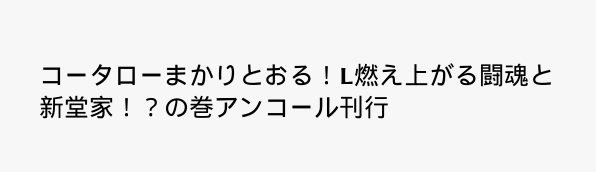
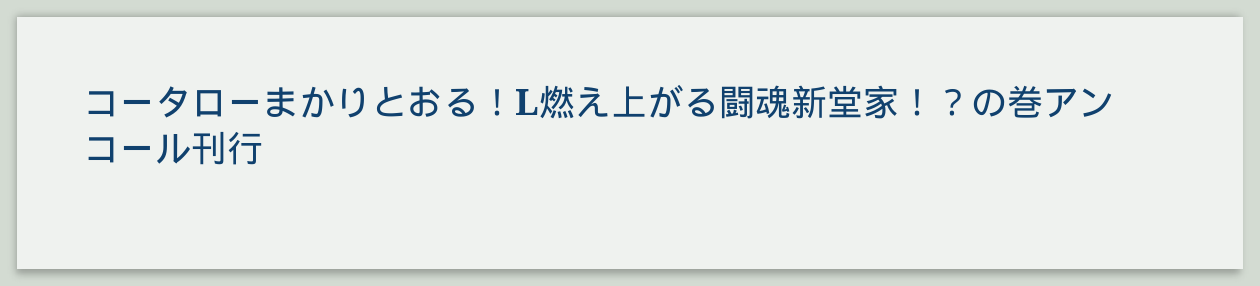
[529,64,554,85] と -> (791, 102) none

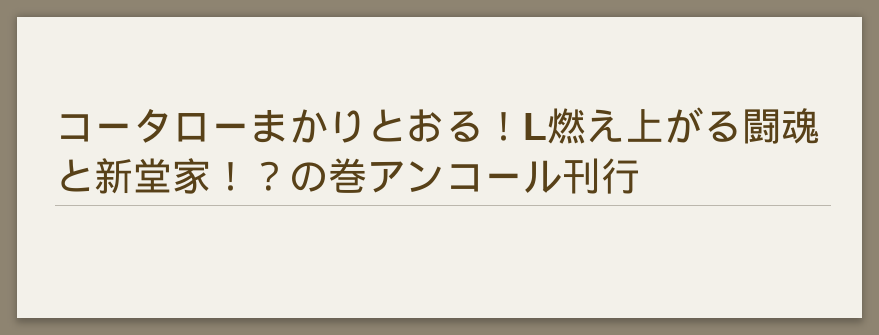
(791, 102) none -> [55,159,94,192] と

